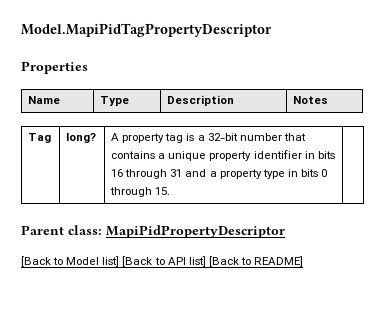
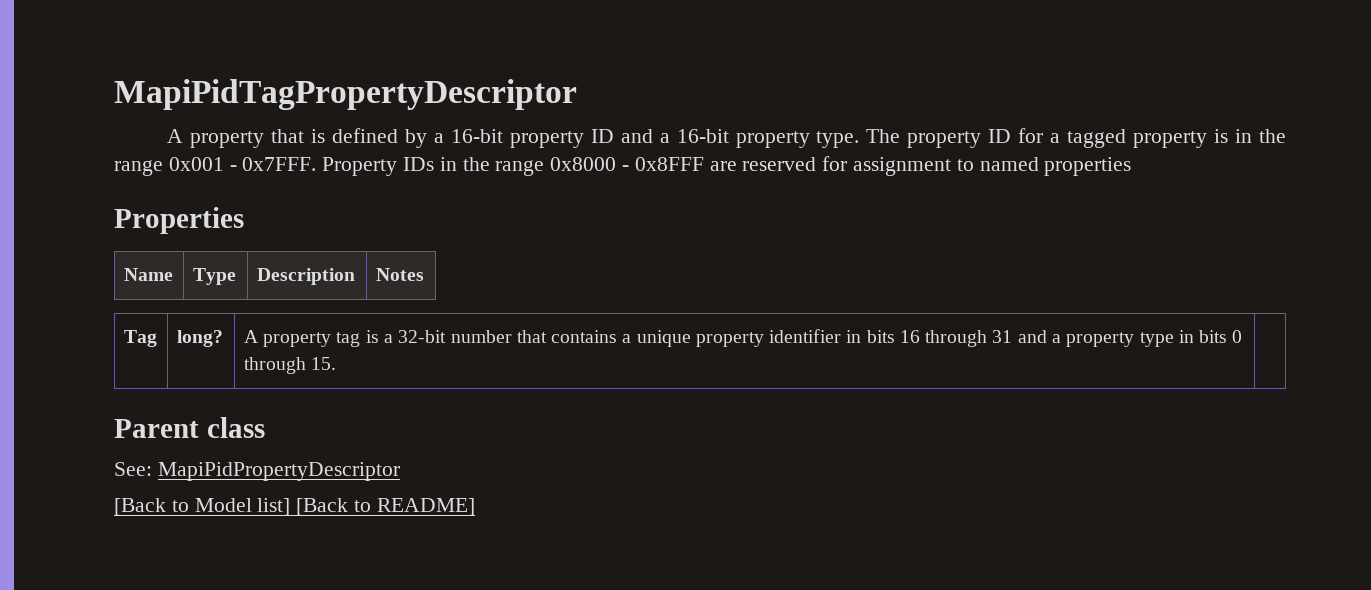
[21,23,272,37] Model.MapiPidTagPropertyDescriptor -> [114,79,577,110] [167,128,1286,148] [114,156,1132,176] MapiPidTagPropertyDescriptor // A property that is defined by a 16-bit property ID and a 16-bit property type. The property ID for a tagged property is in the range 0x001 - 0x7FFF. Property IDs in the range 0x8000 - 0x8FFF are reserved for assignment to named properties
[68,225,102,235] class: -> [206,417,265,438] [114,462,152,476] class // See:
[167,256,251,267] API list] [Back to -> (372, 506) none

